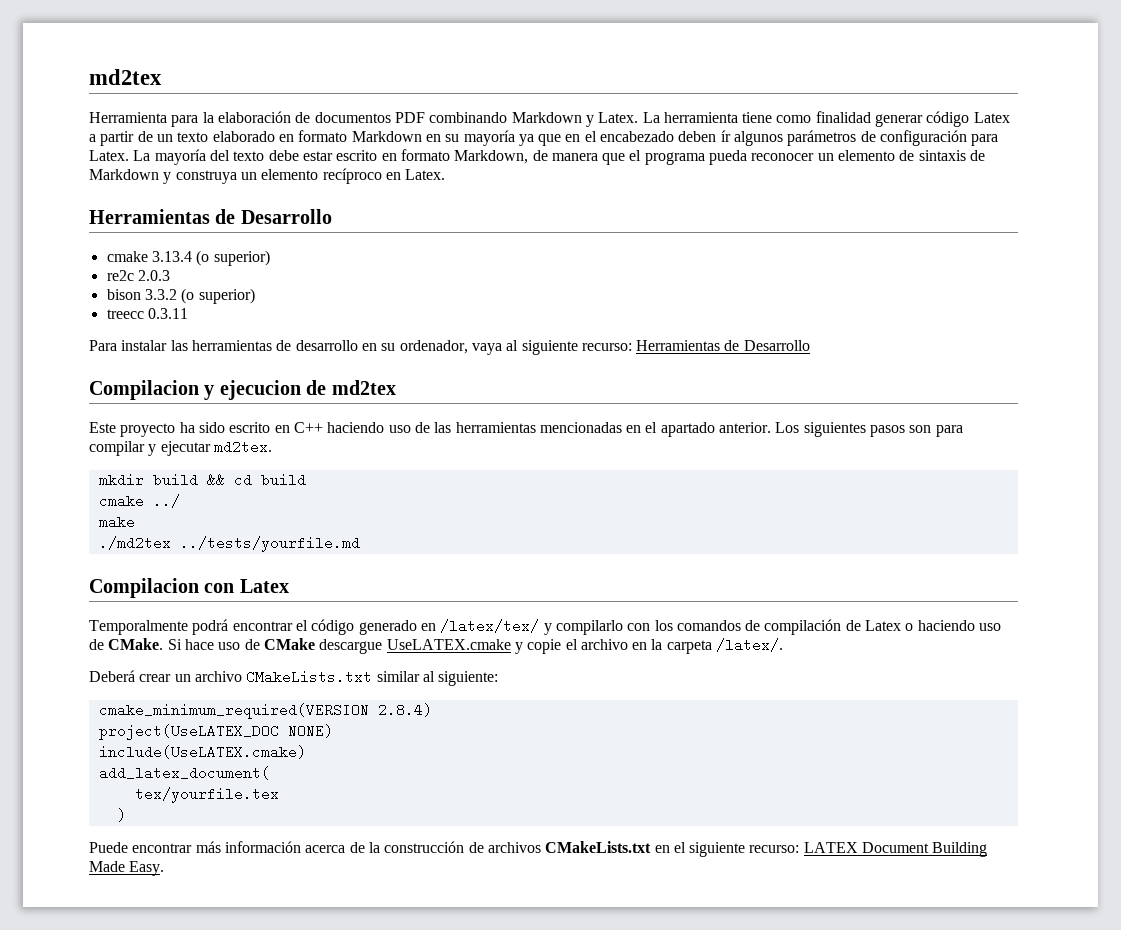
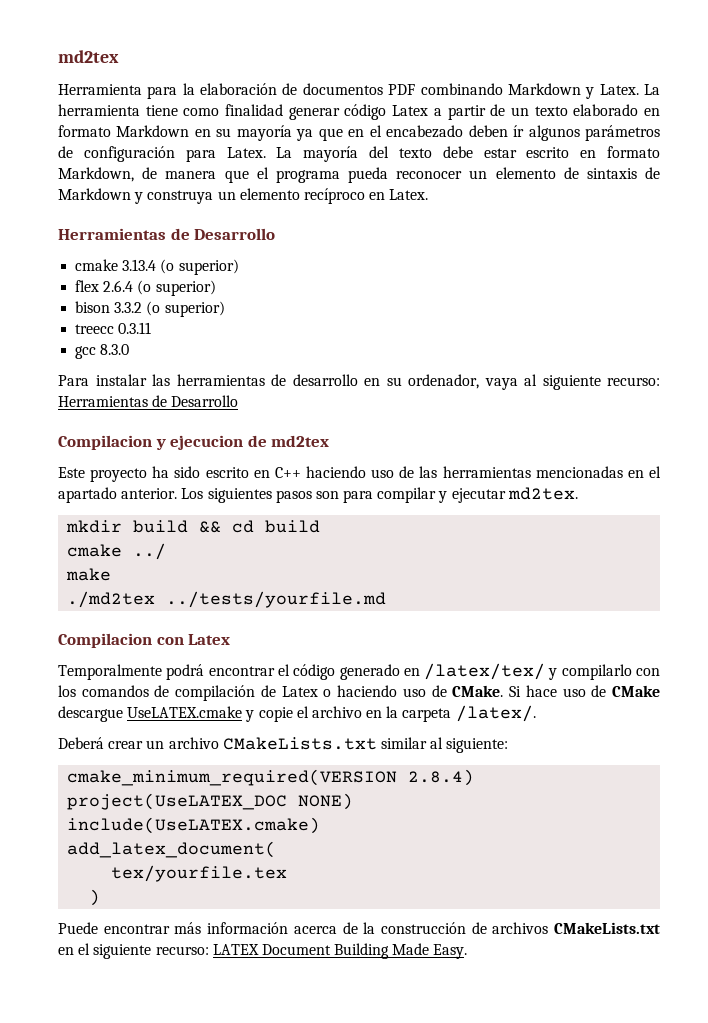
[106,270,170,281] re2c 2.0.3 -> [75,280,216,296] flex 2.6.4 (o superior)
(188, 313) none -> [75,344,130,359] // gcc 8.3.0

